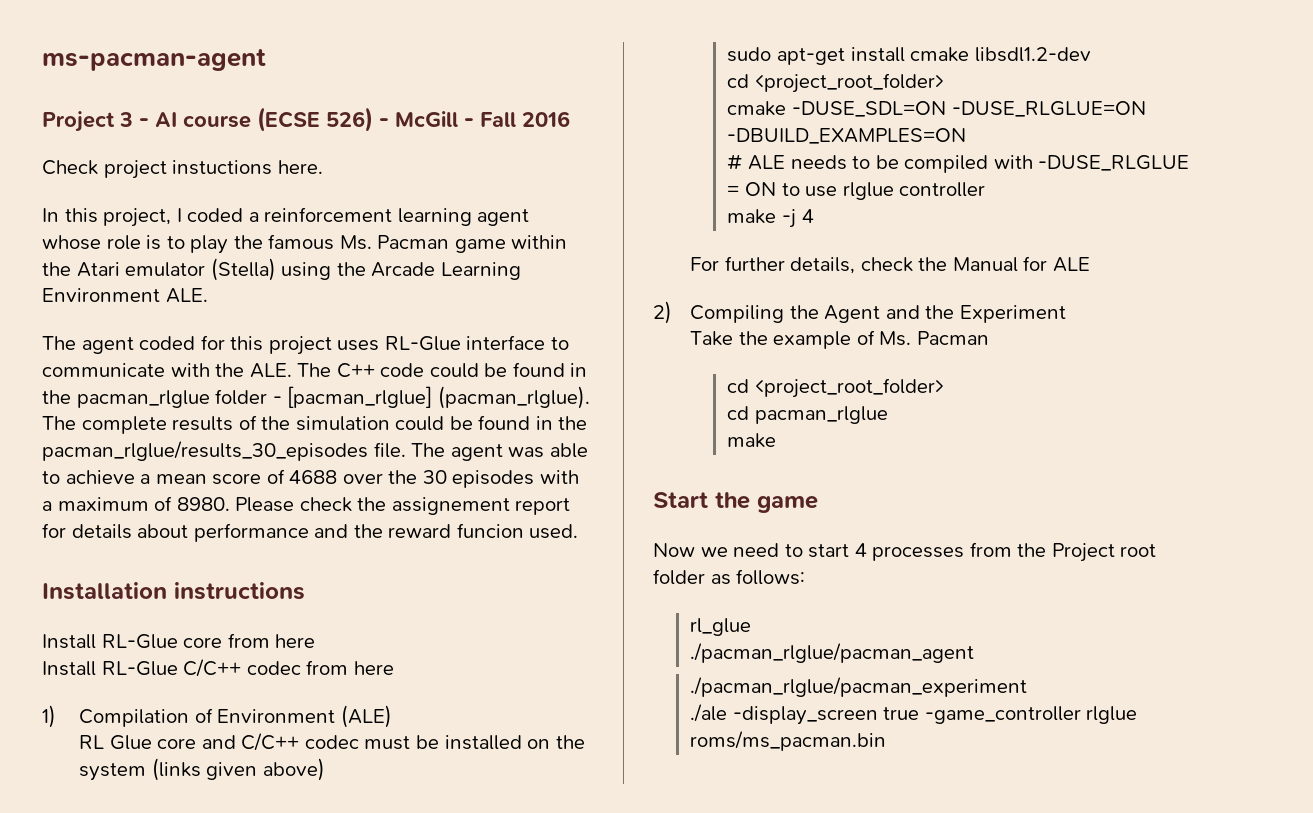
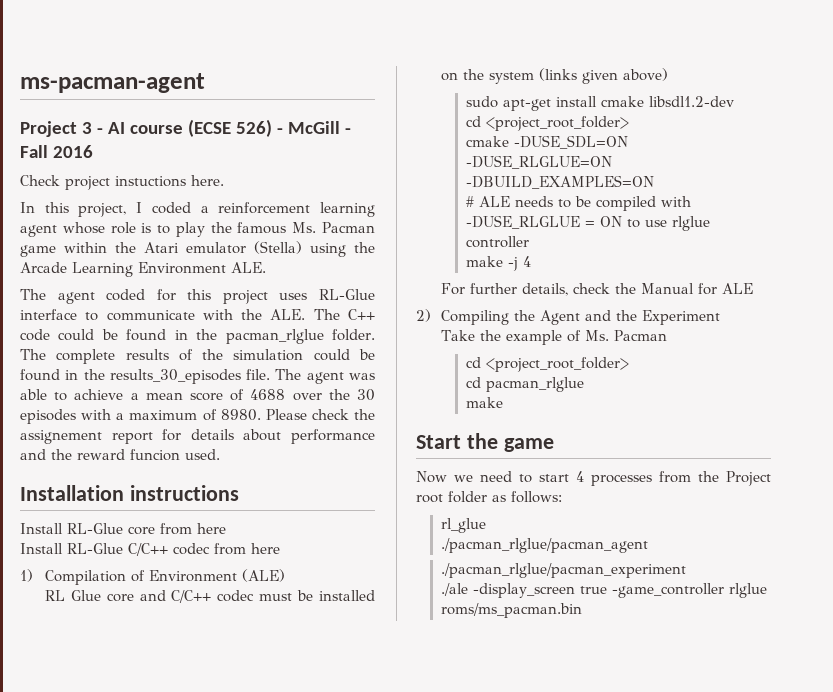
[215,386,590,409] folder - [pacman_rlglue] (pacman_rlglue). -> [332,329,376,341] folder.
[42,441,368,461] pacman_rlglue/results_30_episodes -> [109,369,241,384] results_30_episodes

